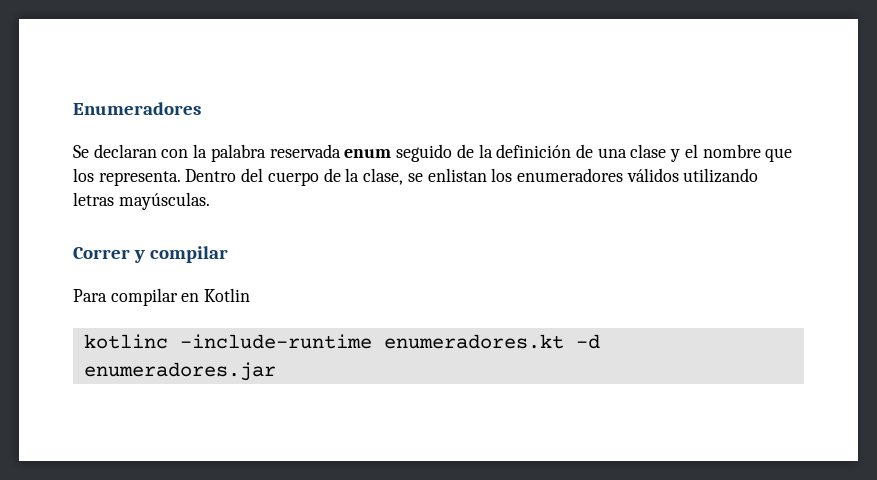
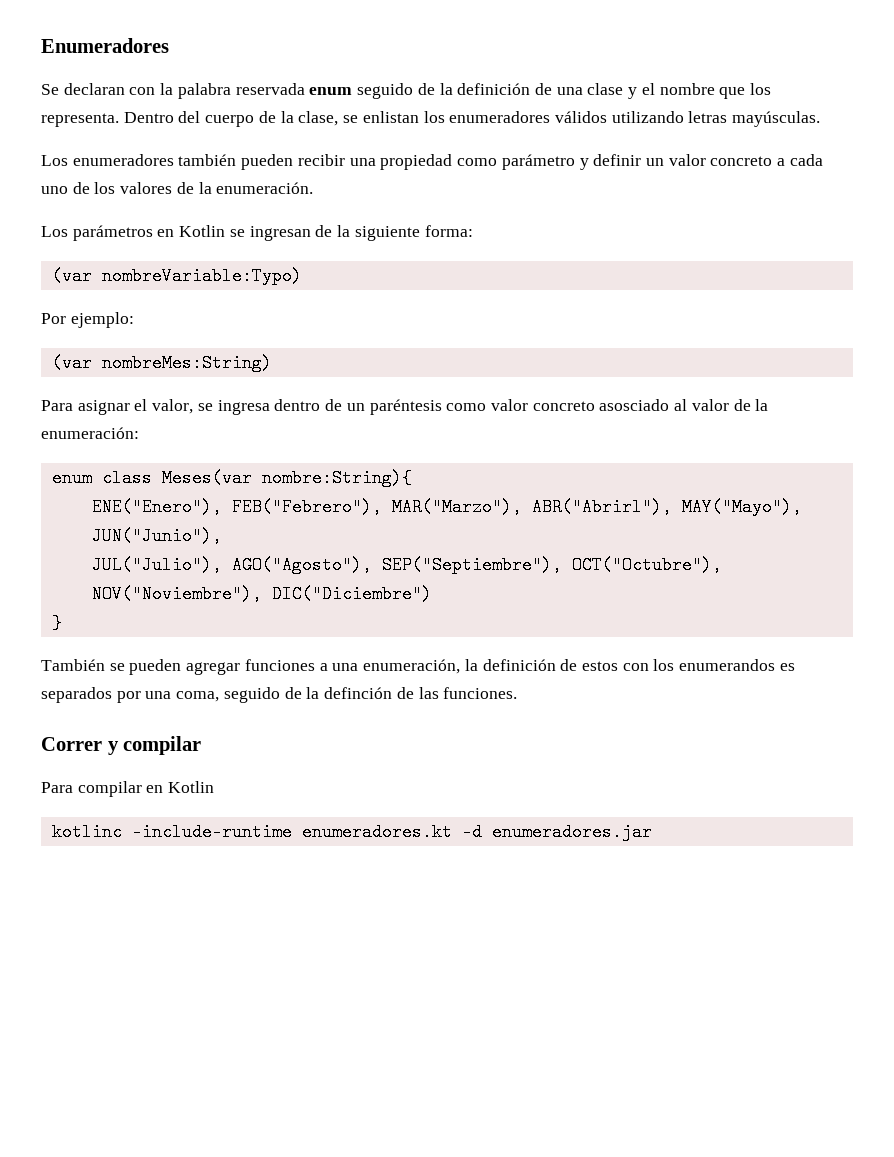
(210, 201) none -> [41,154,823,170] [41,182,314,194] [41,225,473,241] [51,267,302,285] [41,312,134,328] [51,354,272,372] [41,399,769,415] [41,427,139,439] [51,469,412,487] [91,498,802,516] [91,527,222,545] [91,556,722,574] [91,585,432,603] [51,614,62,632] [41,659,795,675] [41,687,518,703] // Los enumeradores también pueden recibir una propiedad como parámetro y definir un valor concreto a cada uno de los valores de la enumeración. // Los parámetros en Kotlin se ingresan de la siguiente forma: // (var nombreVariable:Typo) // Por ejemplo: // (var nombreMes:String) // Para asignar el valor, se ingresa dentro de un paréntesis como valor concreto asosciado al valor de la enumeración: // enum class Meses(var nombre:String){ // ENE("Enero"), FEB("Febrero"), MAR("Marzo"), ABR("Abrirl"), MAY("Mayo"), JUN("Junio"), // JUL("Julio"), AGO("Agosto"), SEP("Septiembre"), OCT("Octubre"), NOV("Noviembre"), DIC("Diciembre") // } // También se pueden agregar funciones a una enumeración, la definición de estos con los enumerandos es separados por una coma, seguido de la definción de las funciones.

